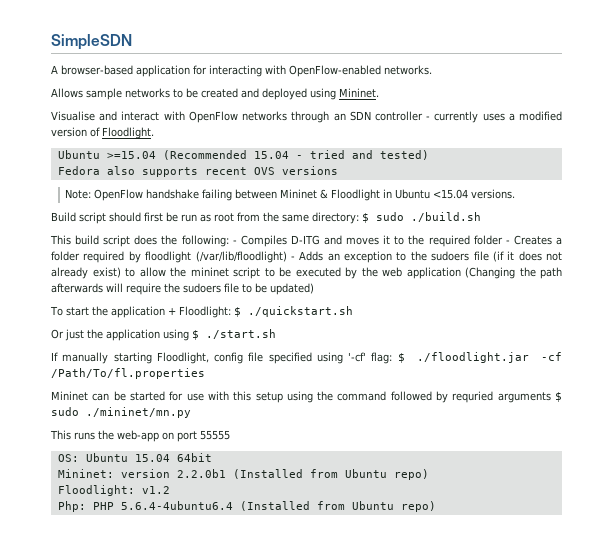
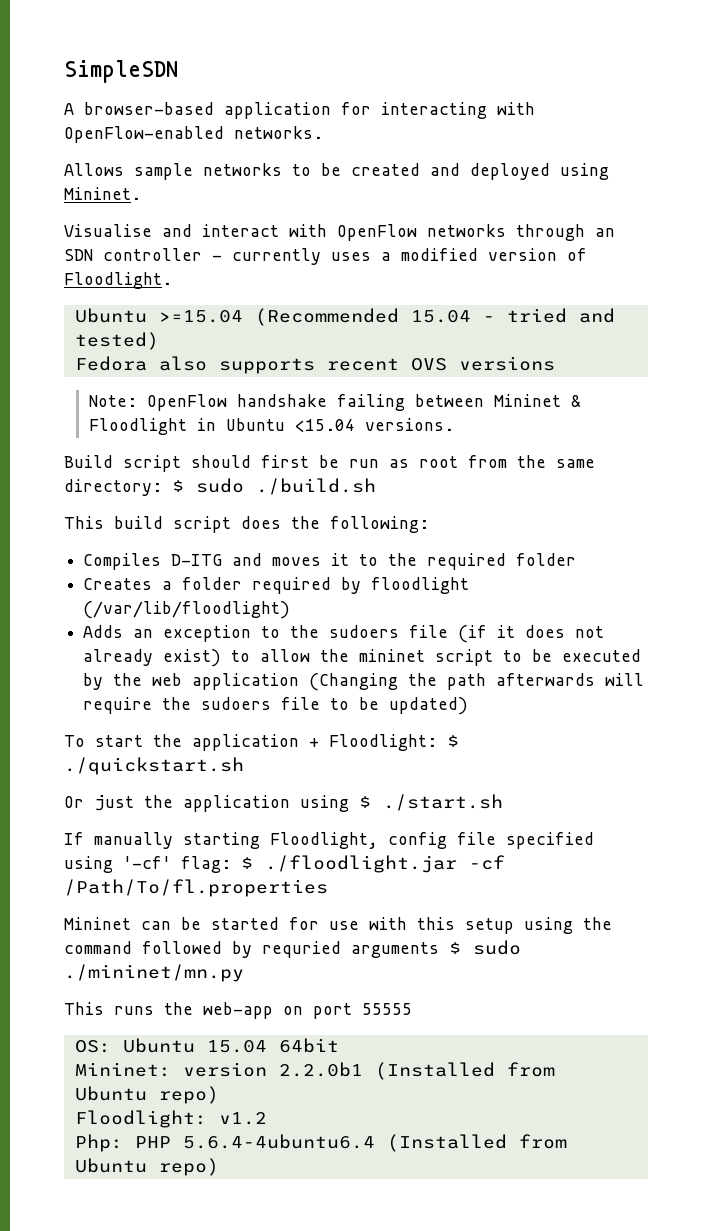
[232,240,237,244] - -> (429, 524) //
[505,240,510,244] - -> (577, 559) //
[290,256,295,260] - -> (291, 610) //

